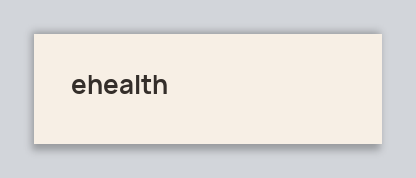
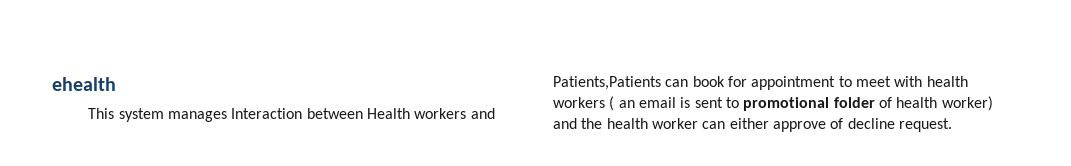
(168, 84) none -> [88,108,495,122] [553,76,968,90] [553,96,993,111] [553,118,952,132] // This system manages Interaction between Health workers and Patients,Patients can book for appointment to meet with health workers ( an email is sent to promotional folder of health worker) and the health worker can either approve of decline request.

